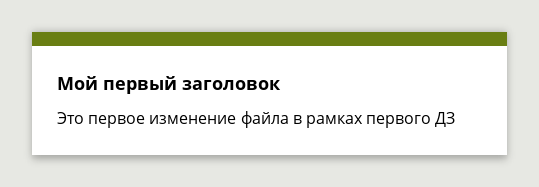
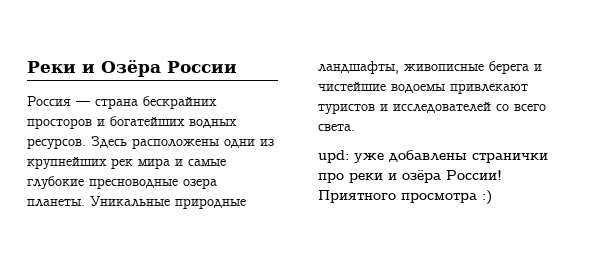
[57,76,281,94] [57,111,456,128] Мой первый заголовок // Это первое изменение файла в рамках первого ДЗ -> [27,60,237,77] [27,96,217,109] [27,116,237,129] [27,136,274,149] [27,157,226,169] [27,176,217,189] [27,196,246,209] [318,61,542,74] [318,82,528,94] [318,102,546,114] [318,124,355,131] [318,150,548,163] [318,170,502,183] [318,190,492,205] Реки и Озёра России // Россия — страна бескрайних просторов и богатейших водных ресурсов. Здесь расположены одни из крупнейших рек мира и самые глубокие пресноводные озера планеты. Уникальные природные ландшафты, живописные берега и чистейшие водоемы привлекают туристов и исследователей со всего света. // upd: уже добавлены странички про реки и озёра России! Приятного просмотра :)

